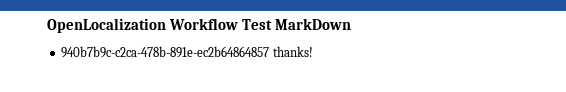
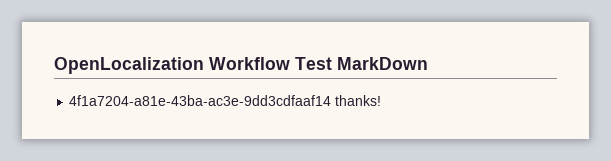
[61,46,270,58] 940b7b9c-c2ca-478b-891e-ec2b64864857 -> [69,95,332,106] 4f1a7204-a81e-43ba-ac3e-9dd3cdfaaf14

